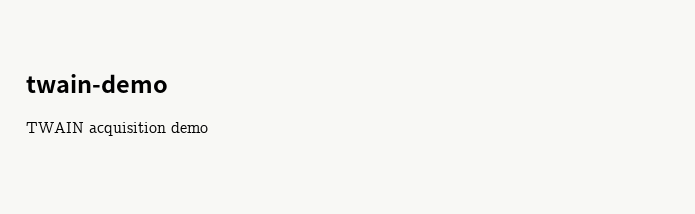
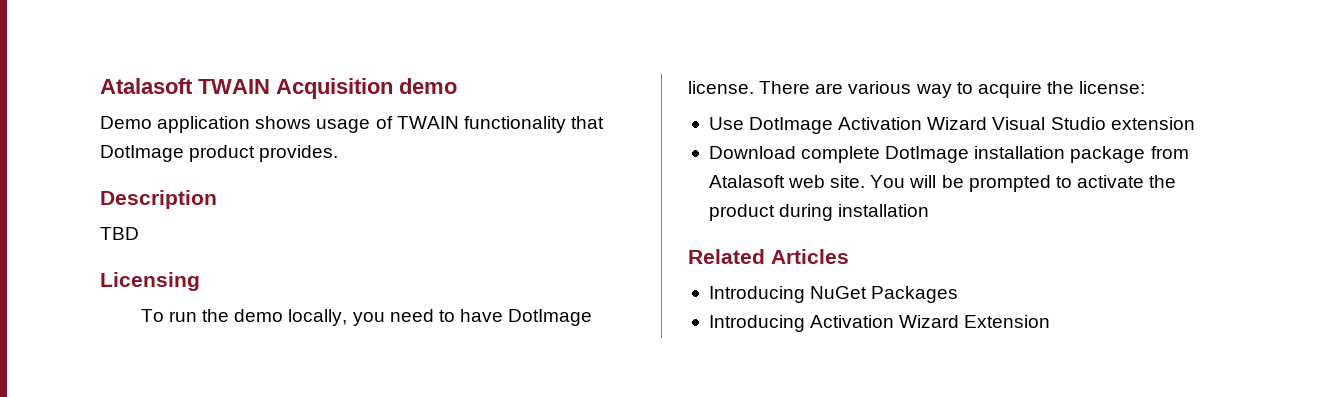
[26,74,168,93] [26,122,208,136] twain-demo // TWAIN acquisition demo -> [100,78,457,99] [100,116,604,133] [100,145,339,162] [100,190,217,209] [100,227,139,240] [100,272,200,291] [140,309,593,326] [688,81,1146,98] [708,117,1195,134] [708,146,1189,163] [708,175,1177,192] [708,204,930,221] [688,249,849,264] [708,286,959,303] [708,315,1051,332] Atalasoft TWAIN Acquisition demo // Demo application shows usage of TWAIN functionality that DotImage product provides. // Description // TBD // Licensing // To run the demo locally, you need to have DotImage license. There are various way to acquire the license: // Use DotImage Activation Wizard Visual Studio extension // Download complete DotImage installation package from Atalasoft web site. You will be prompted to activate the product during installation // Related Articles // Introducing NuGet Packages // Introducing Activation Wizard Extension

